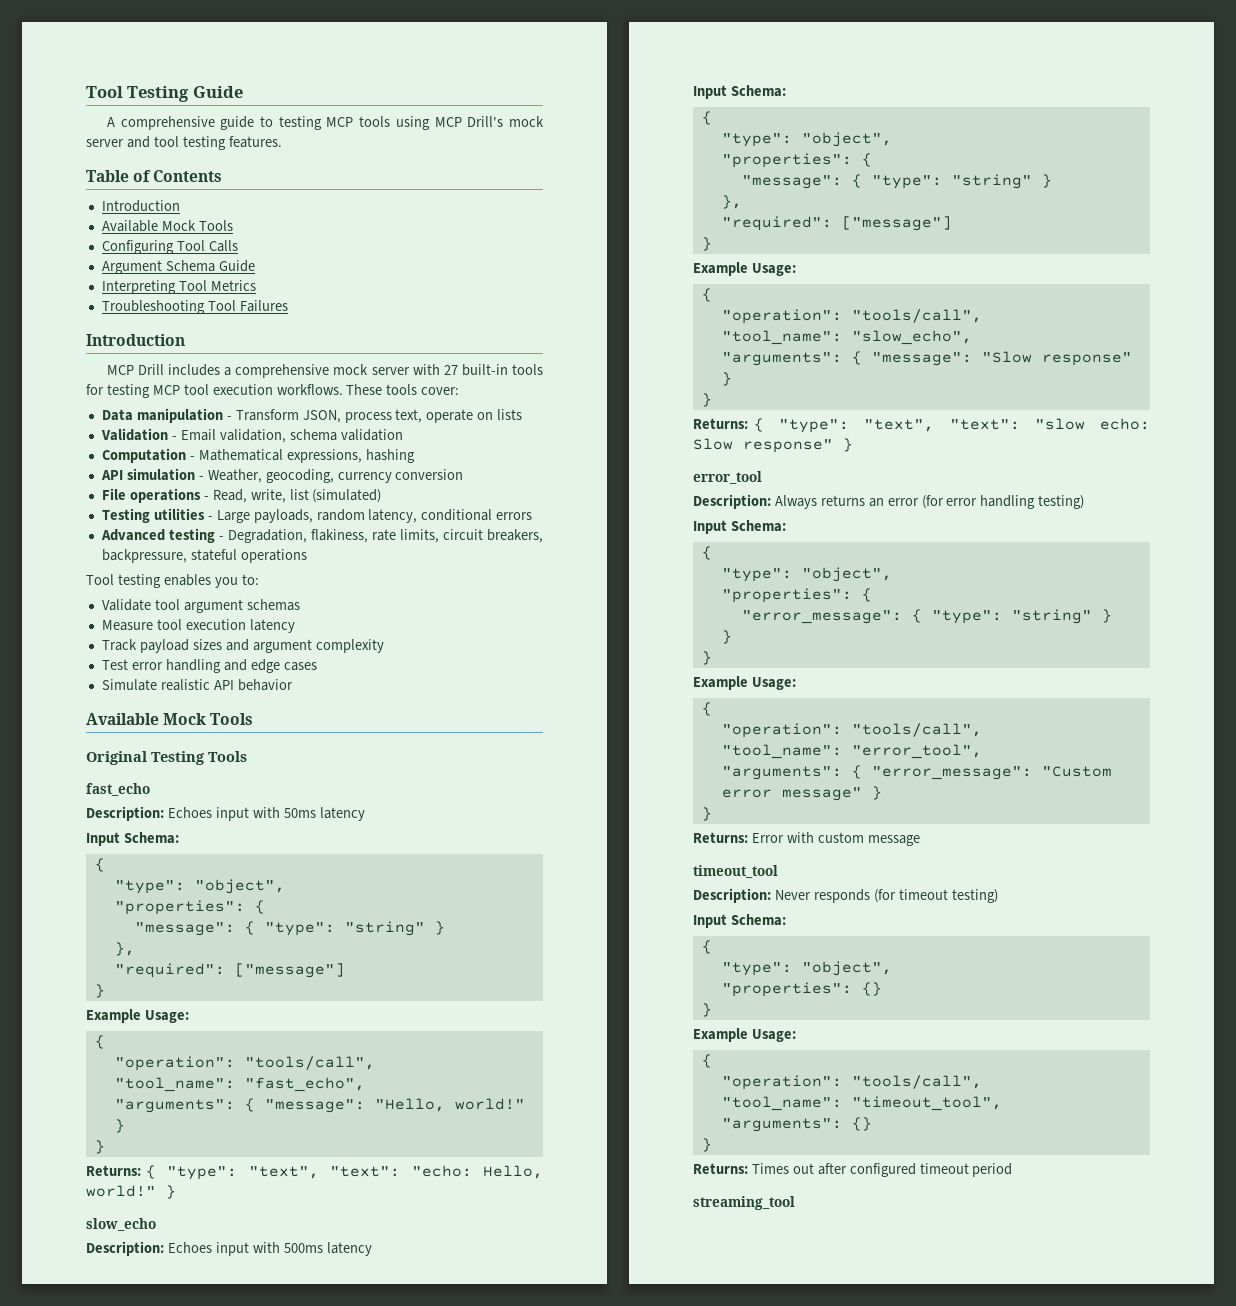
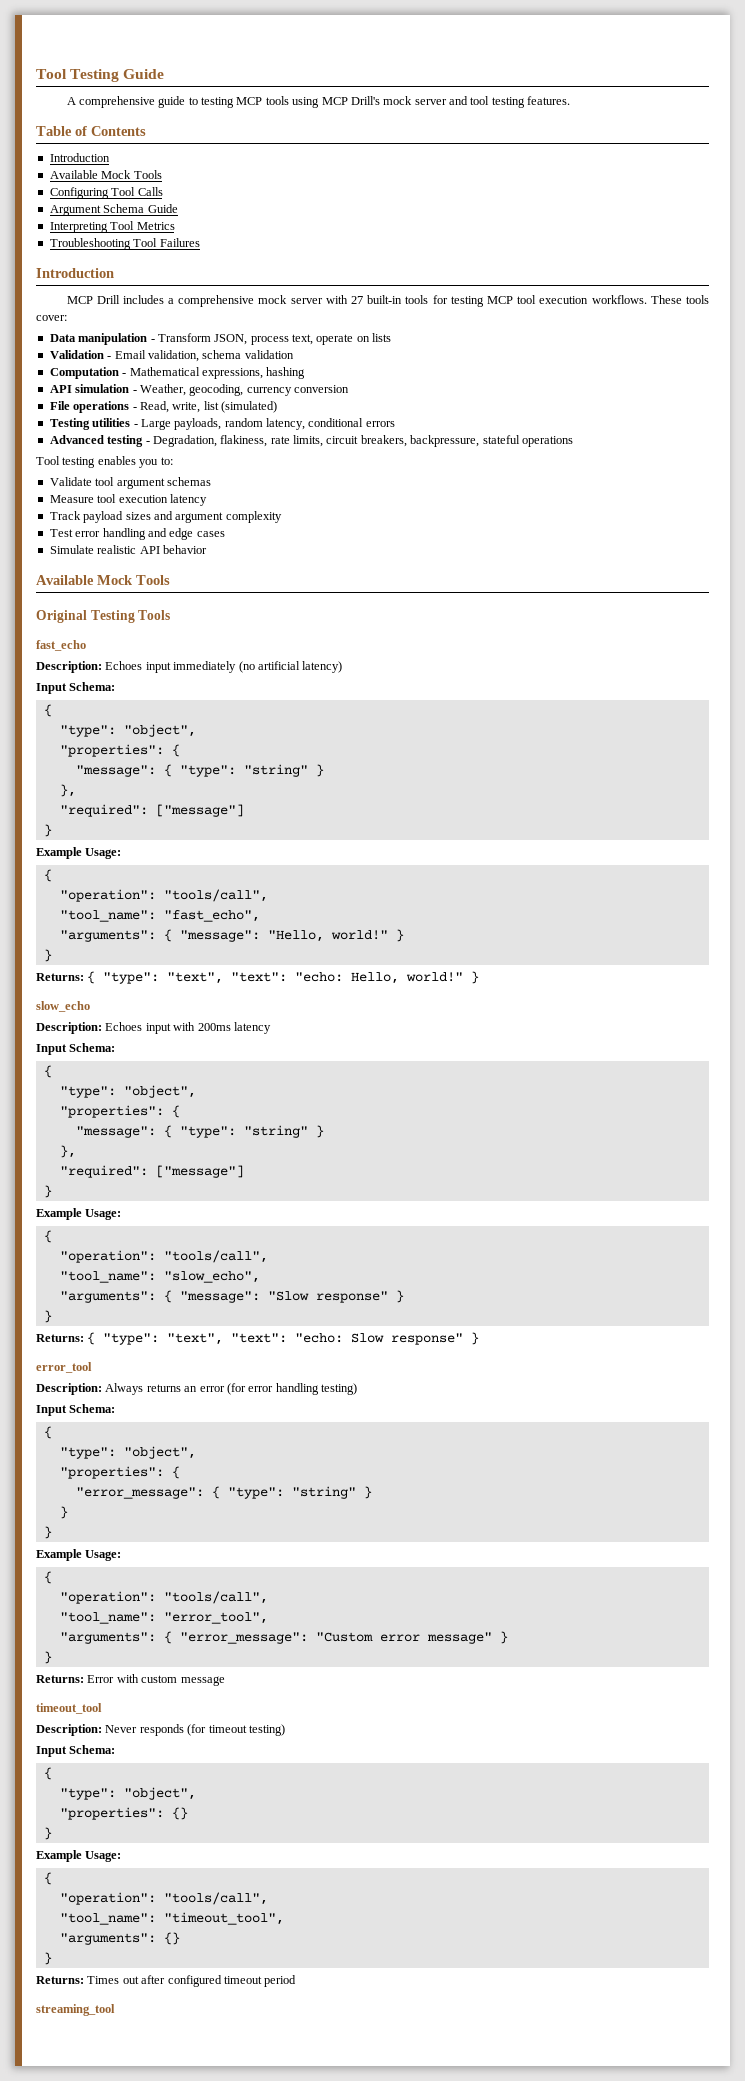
[252,807,365,821] with 50ms latency -> [173,661,343,673] immediately (no artificial latency)
[283,1243,323,1253] 500ms -> [197,1023,231,1031] 200ms
[1034,418,1150,430] "slow echo: -> [295,1333,344,1343] "echo:

